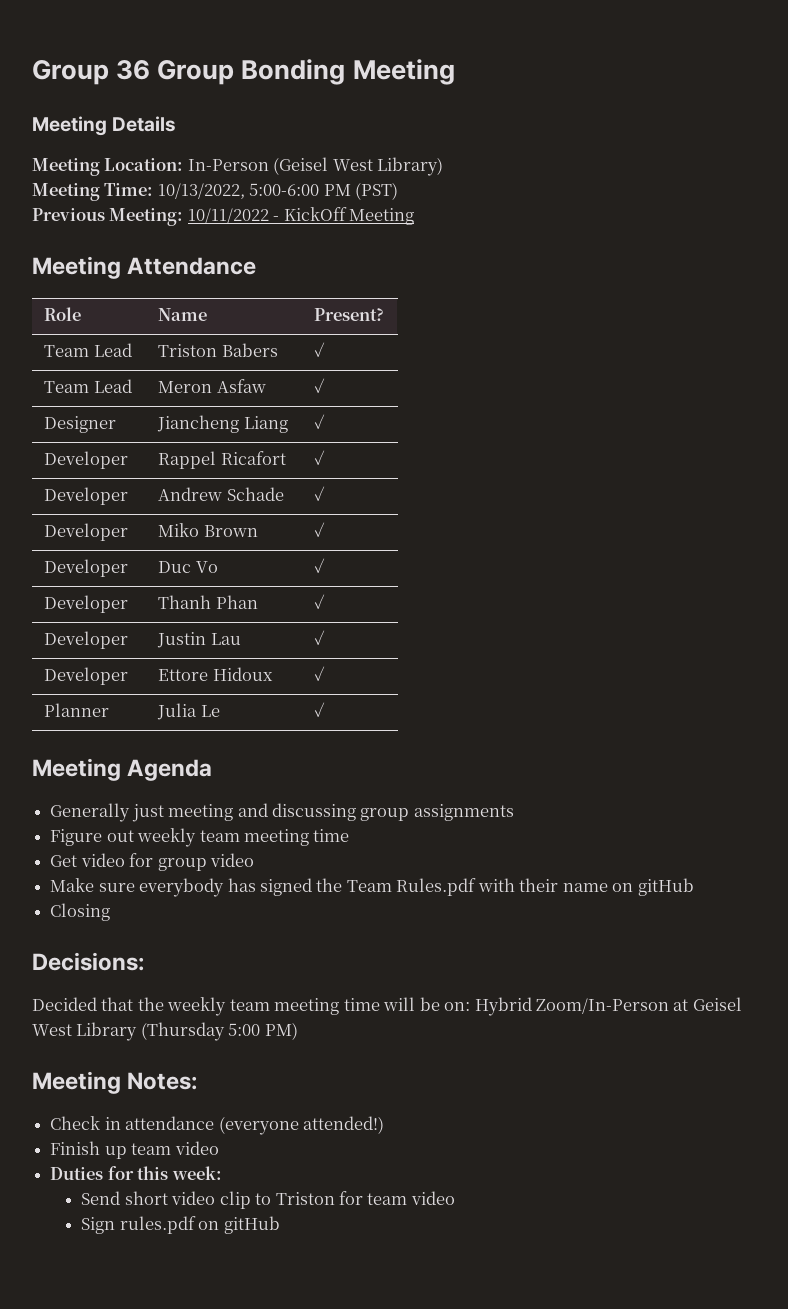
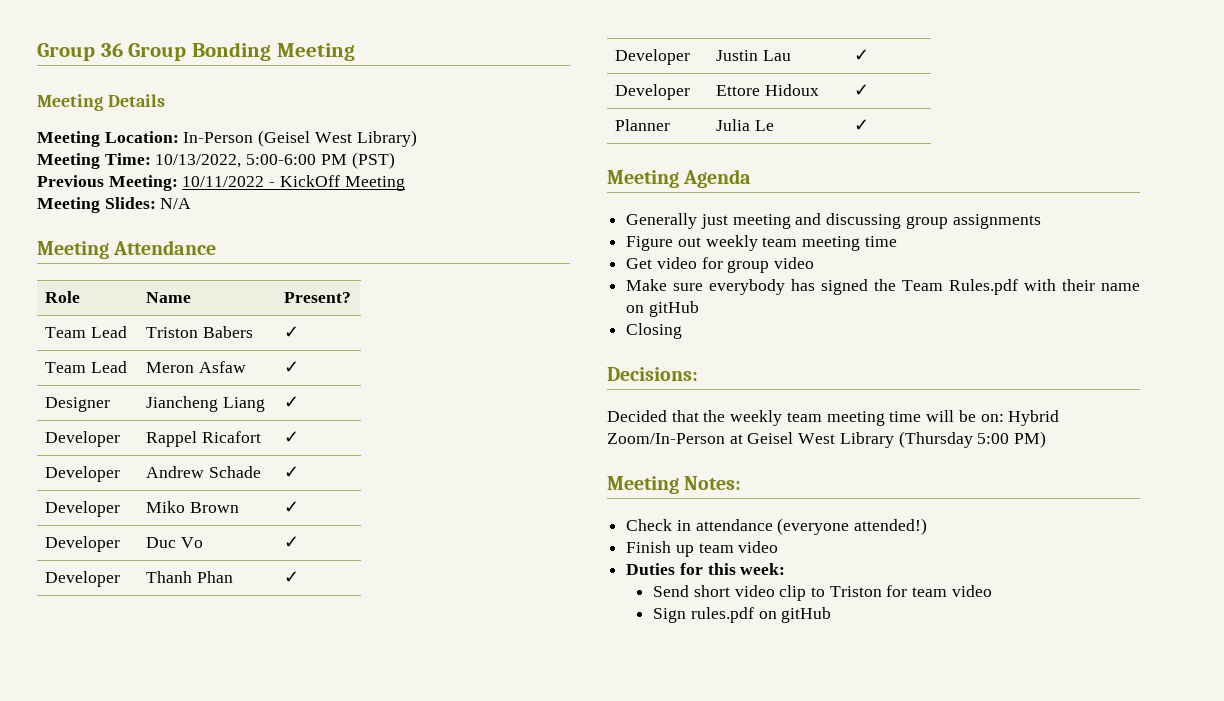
(415, 216) none -> [37,197,192,213] // Meeting Slides: N/A

